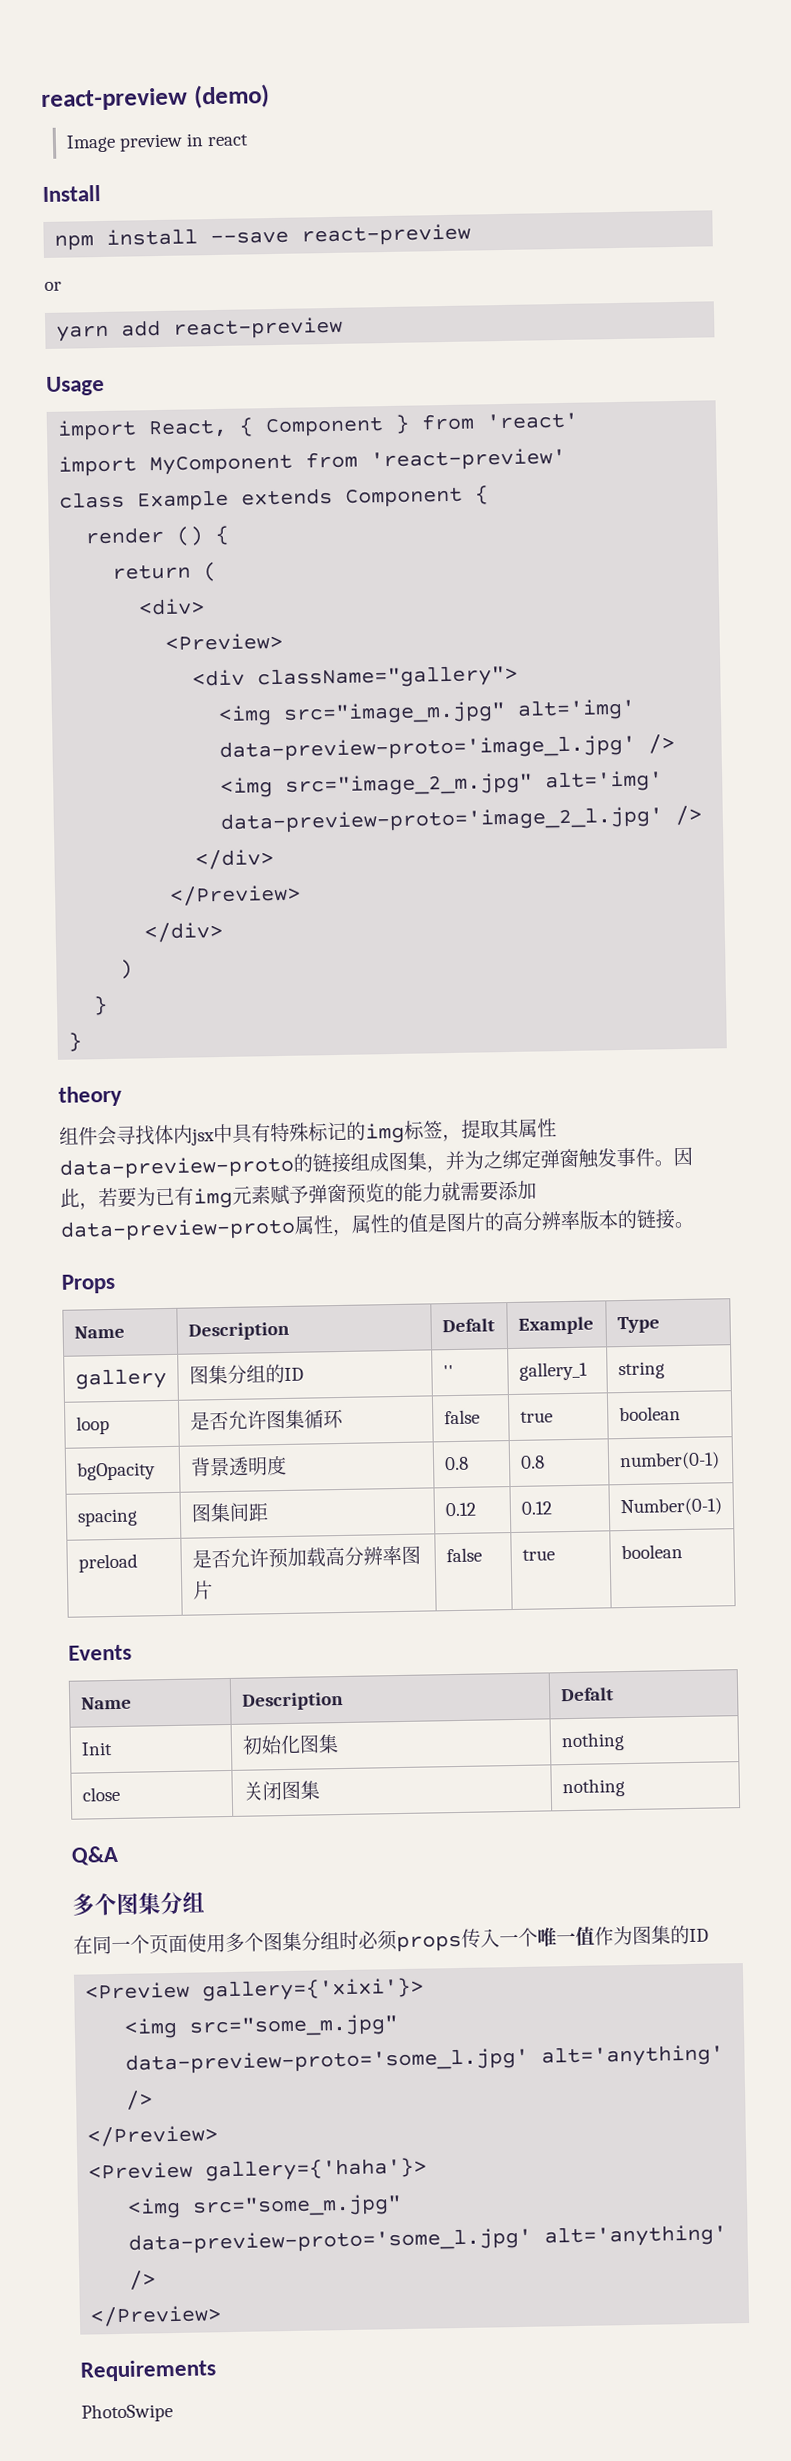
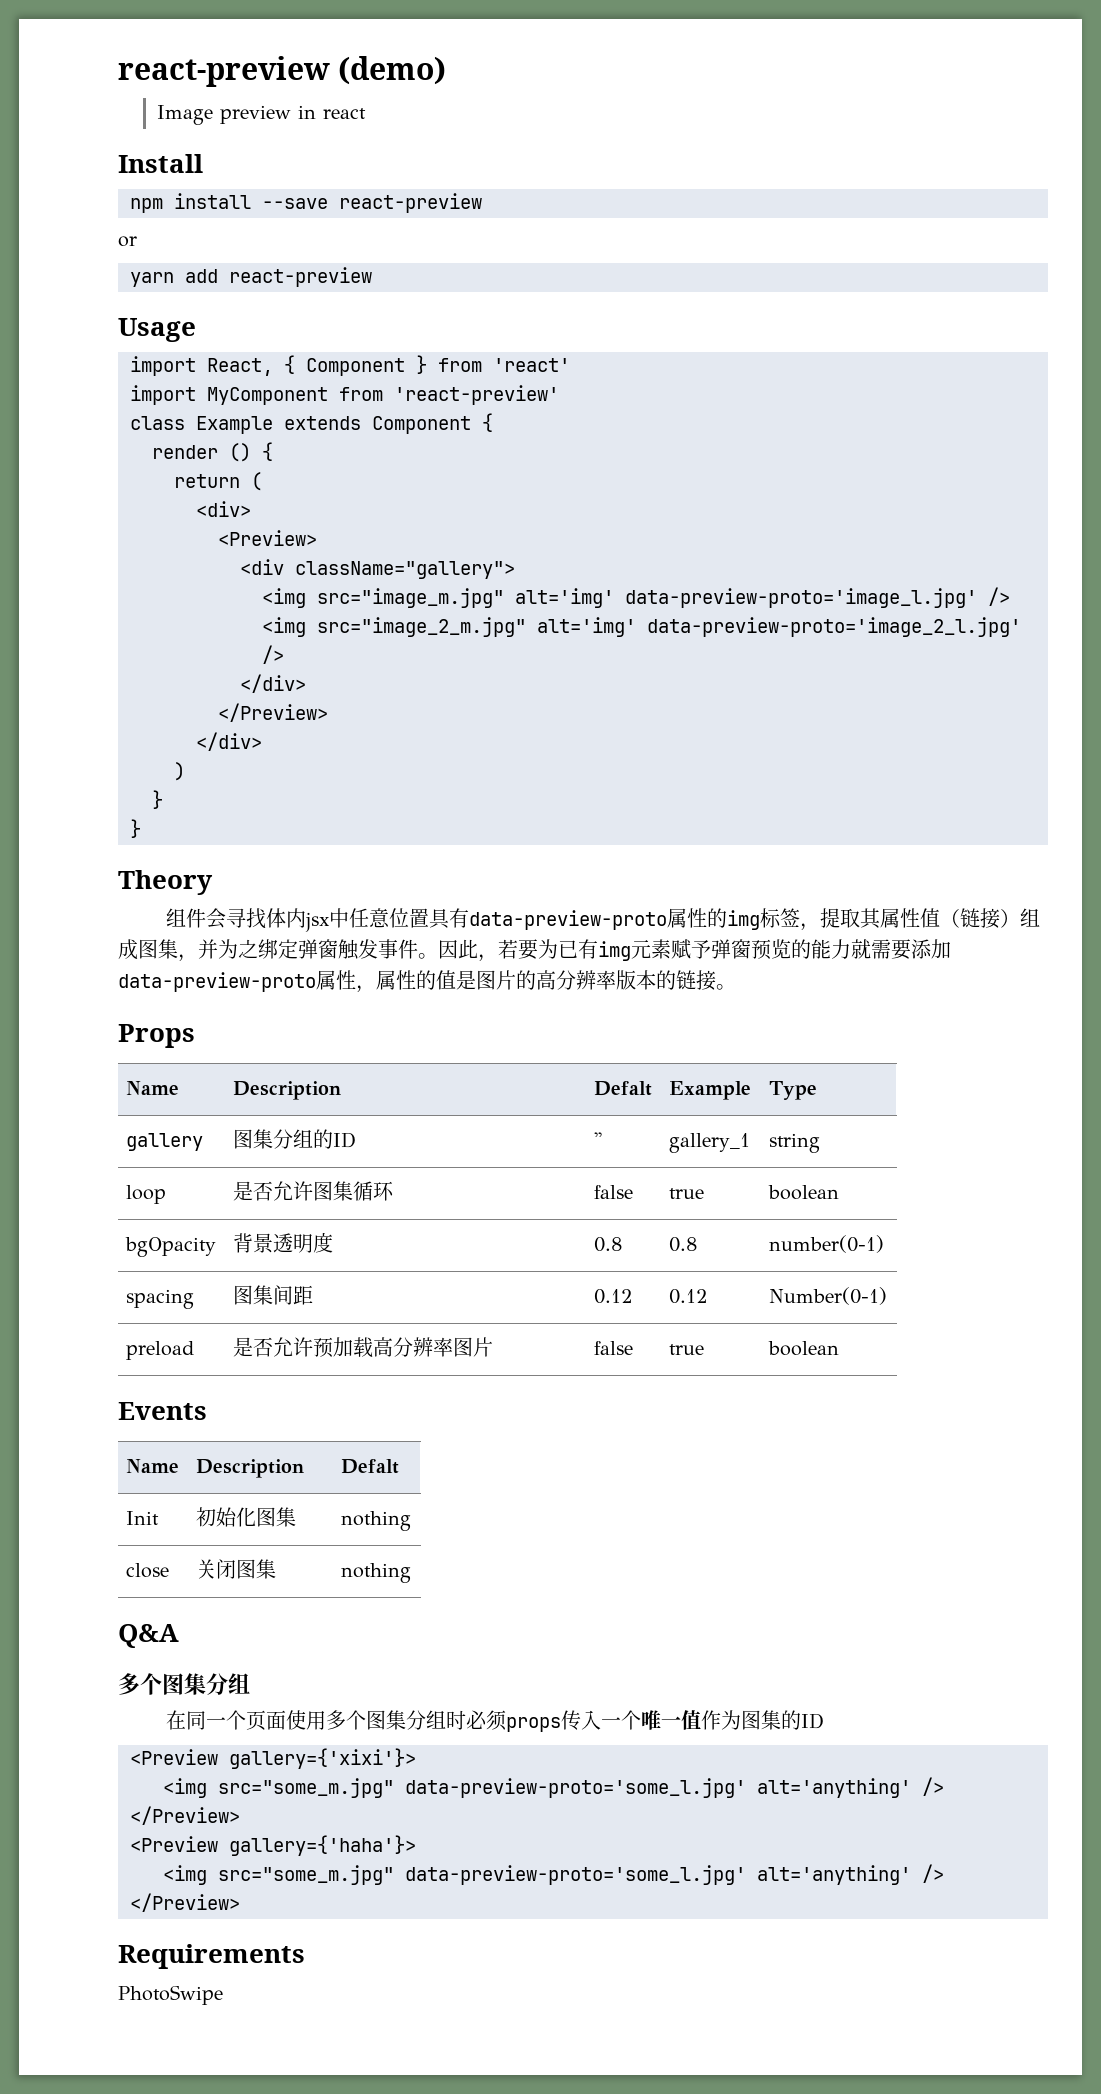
[58,1085,122,1107] theory -> [118,870,213,895] Theory
[232,1121,347,1144] 具有特殊标记 -> [348,908,707,930] 任意位置具有data-preview-proto属性
[59,1152,351,1180] data-preview-proto的链接 -> [919,908,1020,929] 值（链接）

